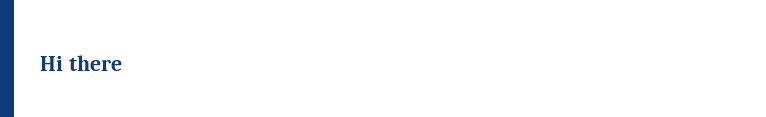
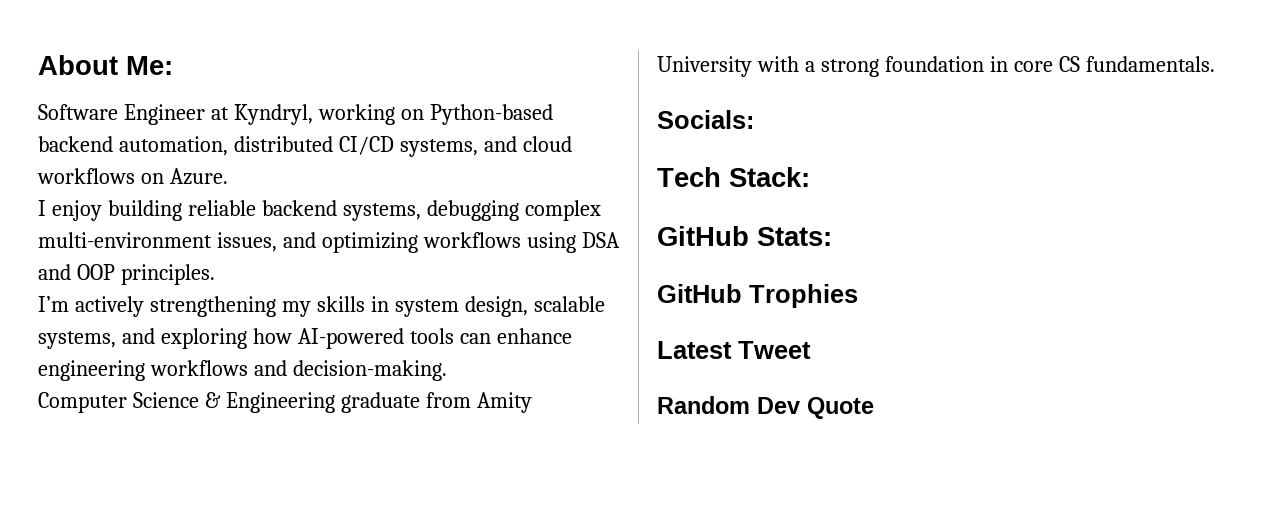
[40,55,122,71] Hi there -> [38,55,173,75] [38,104,553,125] [38,136,572,157] [37,168,228,185] [38,200,601,221] [38,232,620,253] [38,264,215,285] [38,296,605,317] [38,328,572,349] [38,360,447,381] [38,392,532,413] [657,56,1215,77] [657,110,754,129] [657,167,810,187] [657,226,832,246] [657,284,858,308] [657,341,811,359] [657,396,874,419] About Me: // Software Engineer at Kyndryl, working on Python-based backend automation, distributed CI/CD systems, and cloud workflows on Azure. // I enjoy building reliable backend systems, debugging complex multi-environment issues, and optimizing workflows using DSA and OOP principles. // I’m actively strengthening my skills in system design, scalable systems, and exploring how AI-powered tools can enhance engineering workflows and decision-making. // Computer Science & Engineering graduate from Amity University with a strong foundation in core CS fundamentals. // Socials: // Tech Stack: // GitHub Stats: // GitHub Trophies // Latest Tweet // Random Dev Quote

